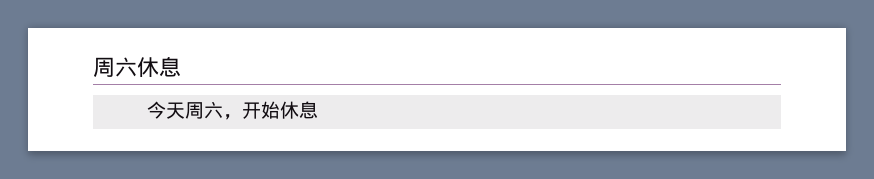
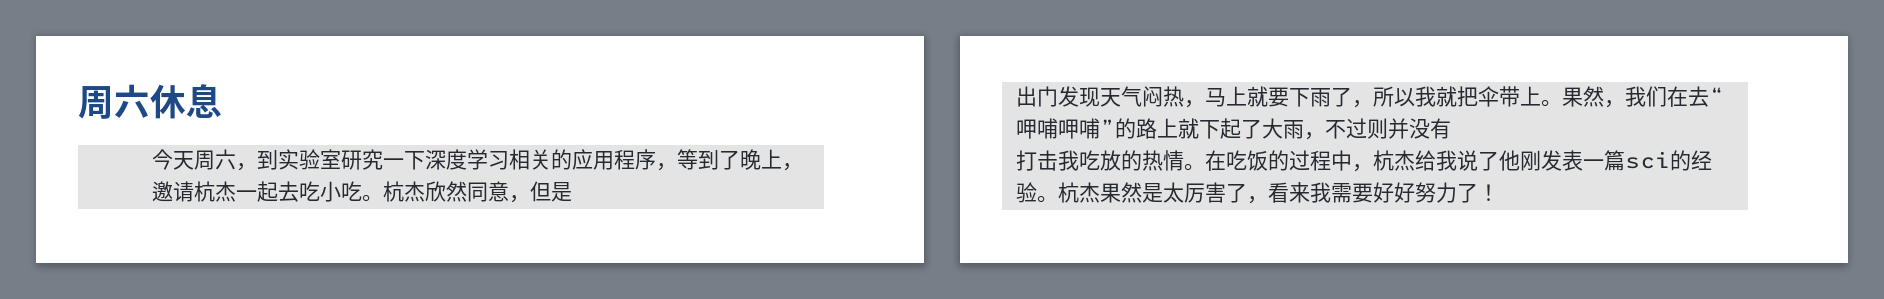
[241,101,318,119] 开始休息 -> [256,149,803,171] [151,181,572,203] [1015,86,1724,108] [1015,118,1451,140] [1015,150,1712,172] [1015,182,1499,204] 到实验室研究一下深度学习相关的应用程序，等到了晚上，邀请杭杰一起去吃小吃。杭杰欣然同意，但是 // 出门发现天气闷热，马上就要下雨了，所以我就把伞带上。果然，我们在去“呷哺呷哺”的路上就下起了大雨，不过则并没有 // 打击我吃放的热情。在吃饭的过程中，杭杰给我说了他刚发表一篇sci的经验。杭杰果然是太厉害了，看来我需要好好努力了！

